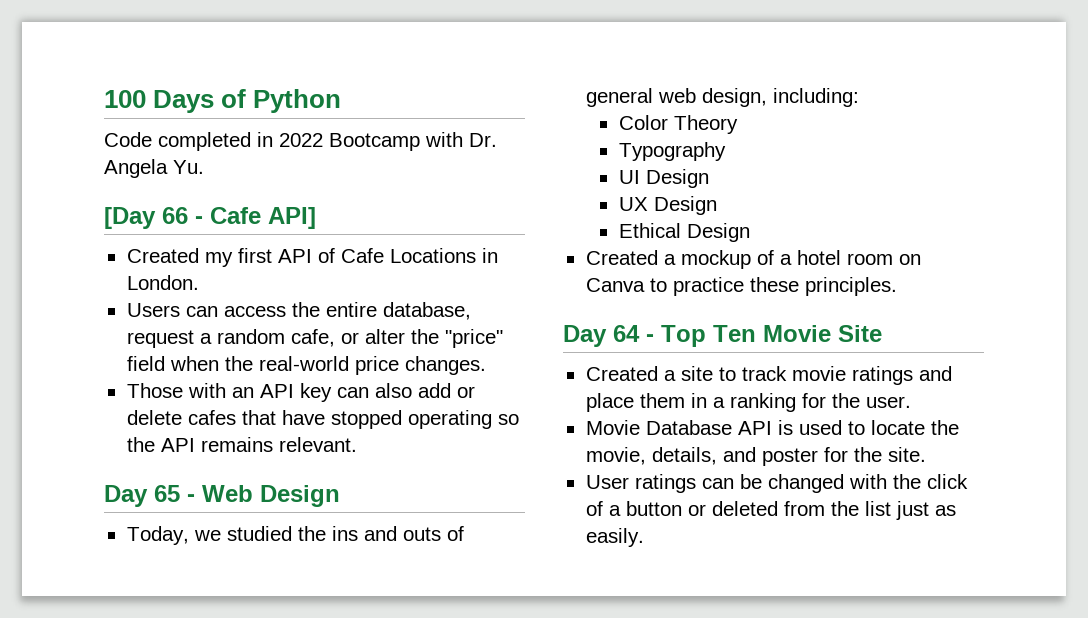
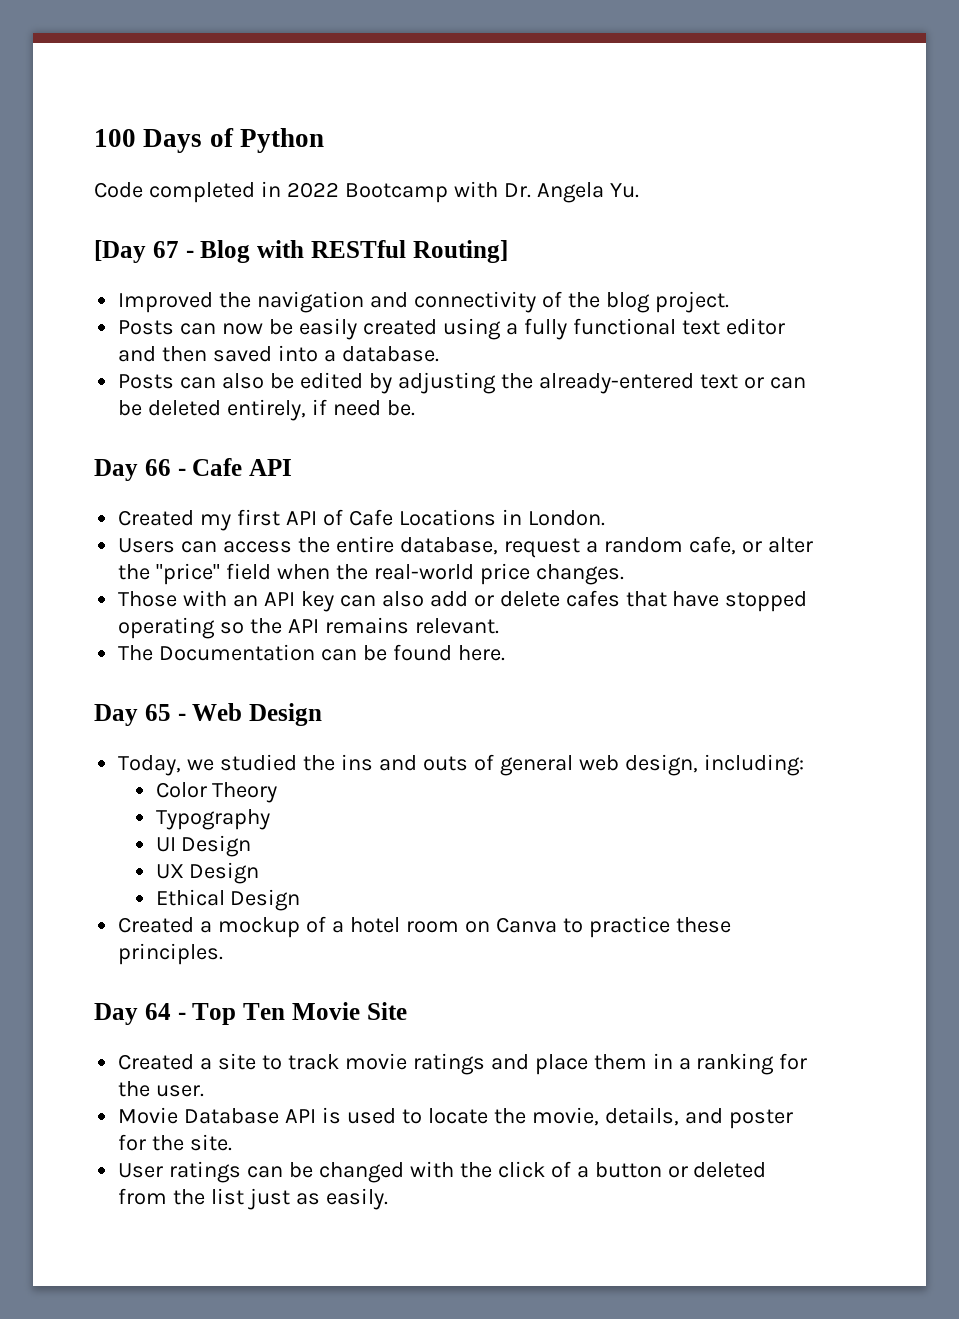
(156, 218) none -> [152,240,508,263] [118,291,729,313] [118,318,785,340] [118,345,439,362] [118,372,806,394] [118,399,415,421] [94,459,138,481] 67 - Blog with RESTful Routing] // Improved the navigation and connectivity of the blog project. // Posts can now be easily created using a fully functional text editor and then saved into a database. // Posts can also be edited by adjusting the already-entered text or can be deleted entirely, if need be. // Day
[268,207,316,229] API] -> [249,459,292,476] API
(357, 444) none -> [118,644,505,661] // The Documentation can be found here.

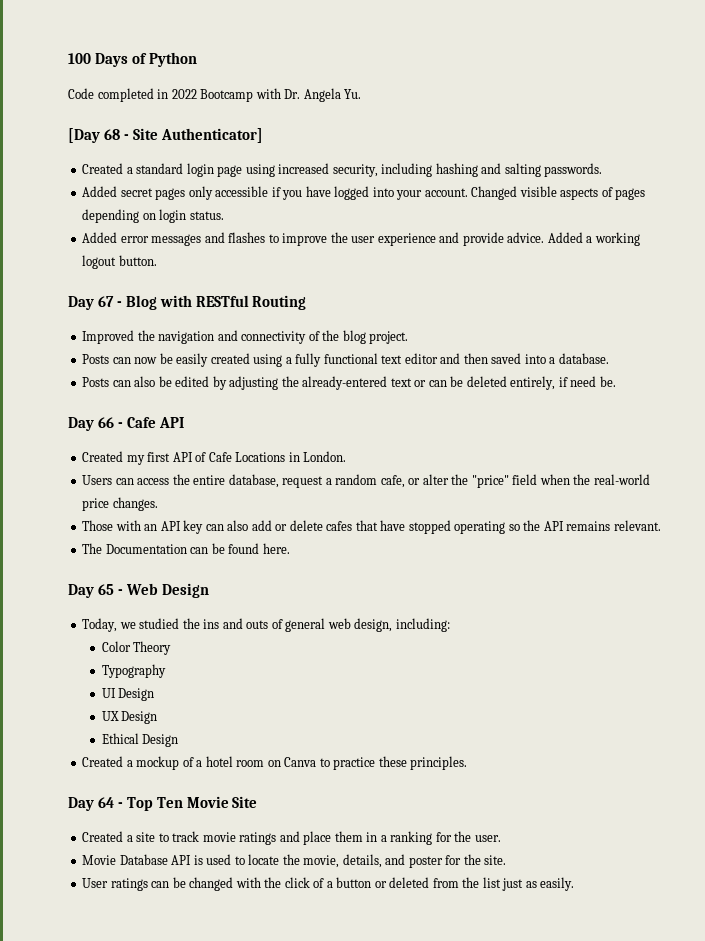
(146, 251) none -> [103,128,263,143] [82,163,603,177] [82,186,646,200] [82,209,224,223] [82,232,640,246] [82,255,157,269] [68,296,94,310] 68 - Site Authenticator] // Created a standard login page using increased security, including hashing and salting passwords. // Added secret pages only accessible if you have logged into your account. Changed visible aspects of pages depending on login status. // Added error messages and flashes to improve the user experience and provide advice. Added a working logout button. // Day
[412,240,508,263] Routing] -> [252,295,307,310] Routing

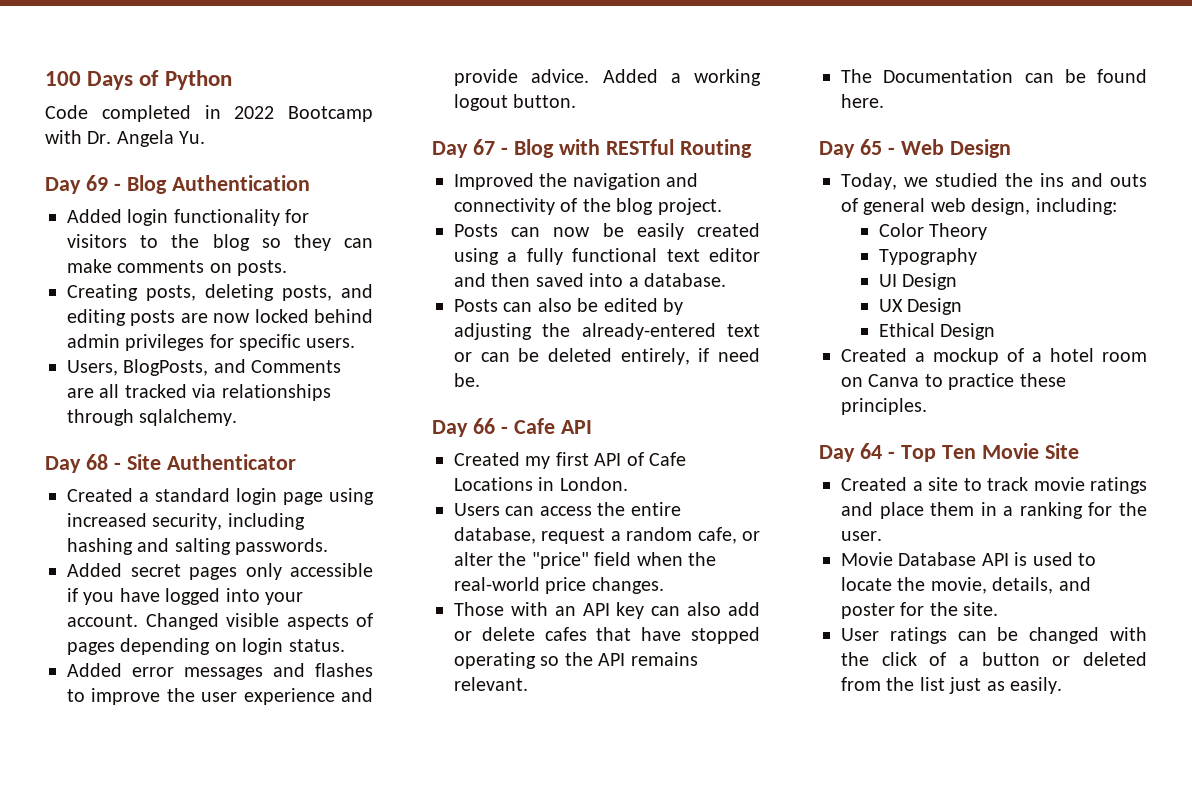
[68,128,100,143] [Day -> [45,175,310,194] [67,209,310,226] [67,234,374,251] [67,259,288,276] [67,284,373,301] [67,309,373,326] [67,334,355,351] [67,359,342,376] [67,384,331,401] [67,409,238,426] [45,456,81,473] Day 69 - Blog Authentication // Added login functionality for visitors to the blog so they can make comments on posts. // Creating posts, deleting posts, and editing posts are now locked behind admin privileges for specific users. // Users, BlogPosts, and Comments are all tracked via relationships through sqlalchemy. // Day
[160,128,263,143] Authenticator] -> [166,454,296,470] Authenticator

